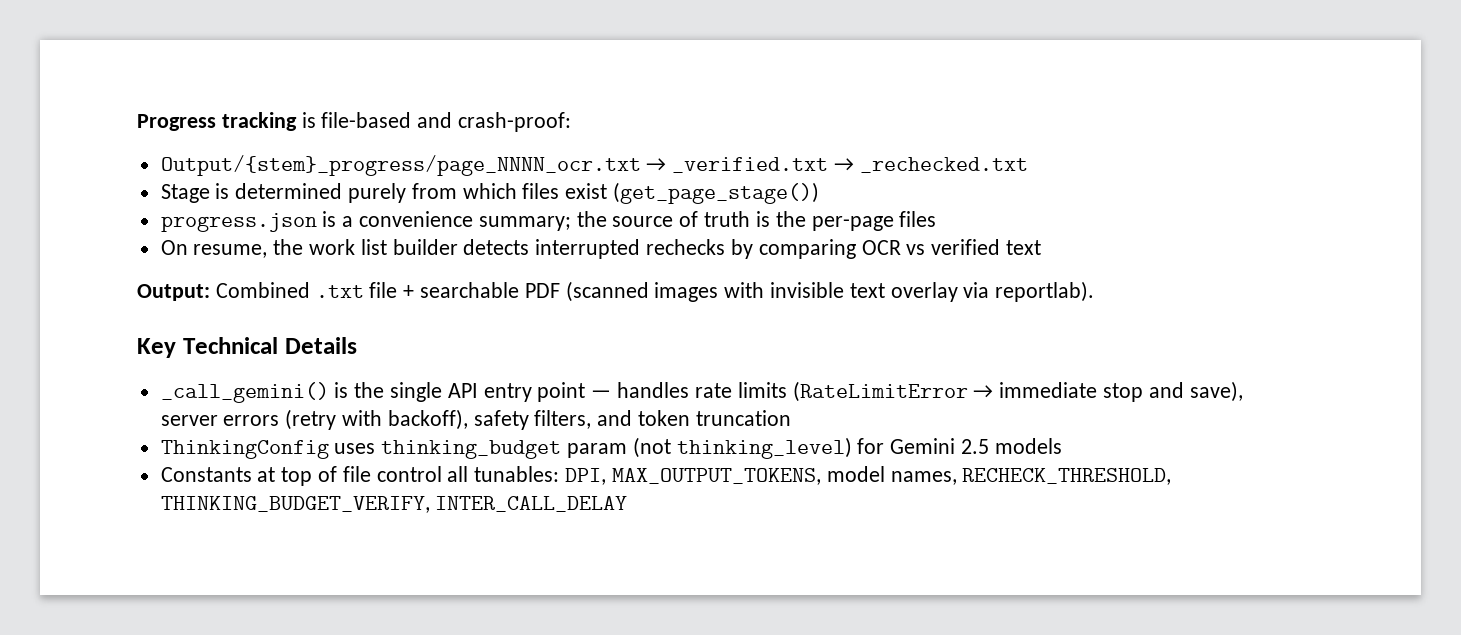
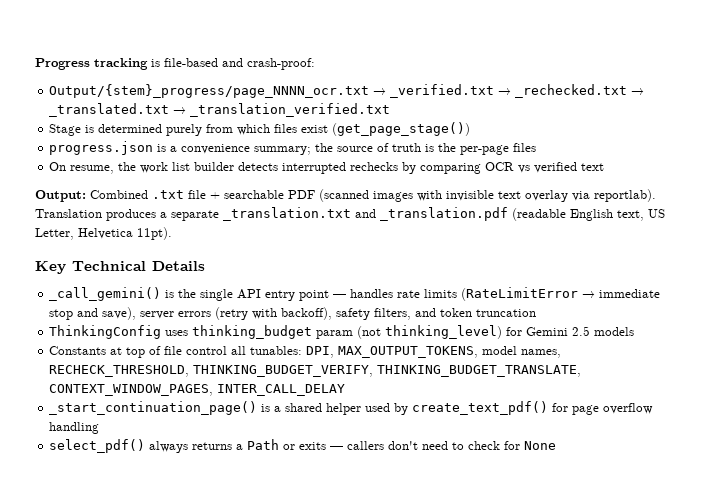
(1028, 165) none -> [631,88,645,95] [49,103,391,117] → _translated.txt → _translation_verified.txt
(1095, 291) none -> [35,207,665,221] [35,227,172,240] Translation produces a separate _translation.txt and _translation.pdf (readable English text, US Letter, Helvetica 11pt).
(430, 504) none -> [377,365,582,377] [49,384,214,396] THINKING_BUDGET_TRANSLATE, CONTEXT_WINDOW_PAGES,
(628, 504) none -> [49,401,654,415] [49,422,100,434] [49,439,557,453] // _start_continuation_page() is a shared helper used by create_text_pdf() for page overflow handling // select_pdf() always returns a Path or exits — callers don't need to check for None

